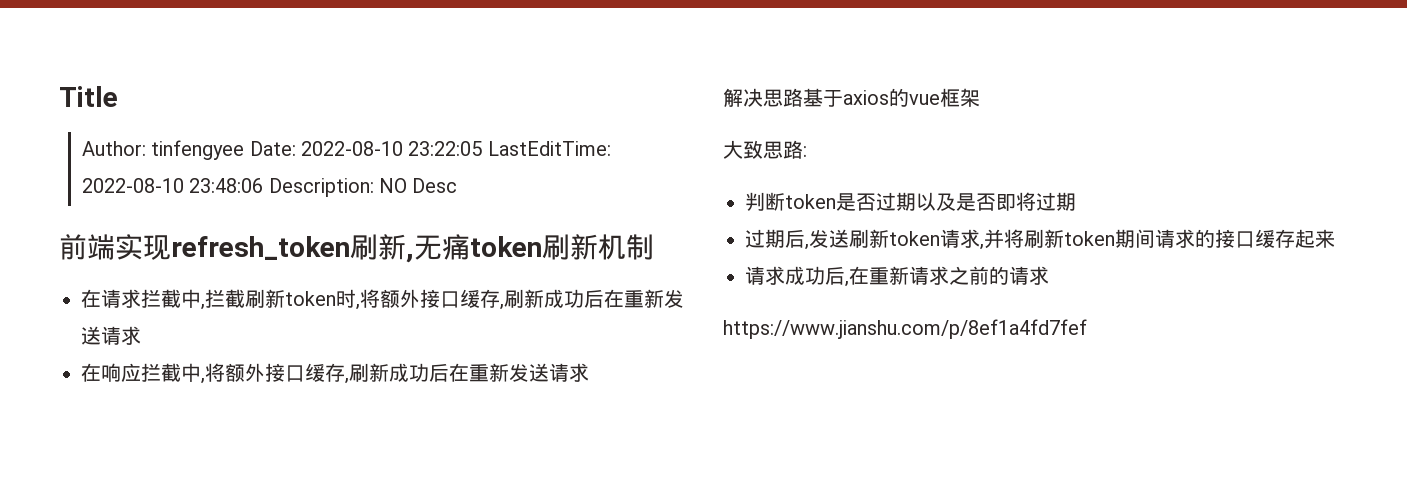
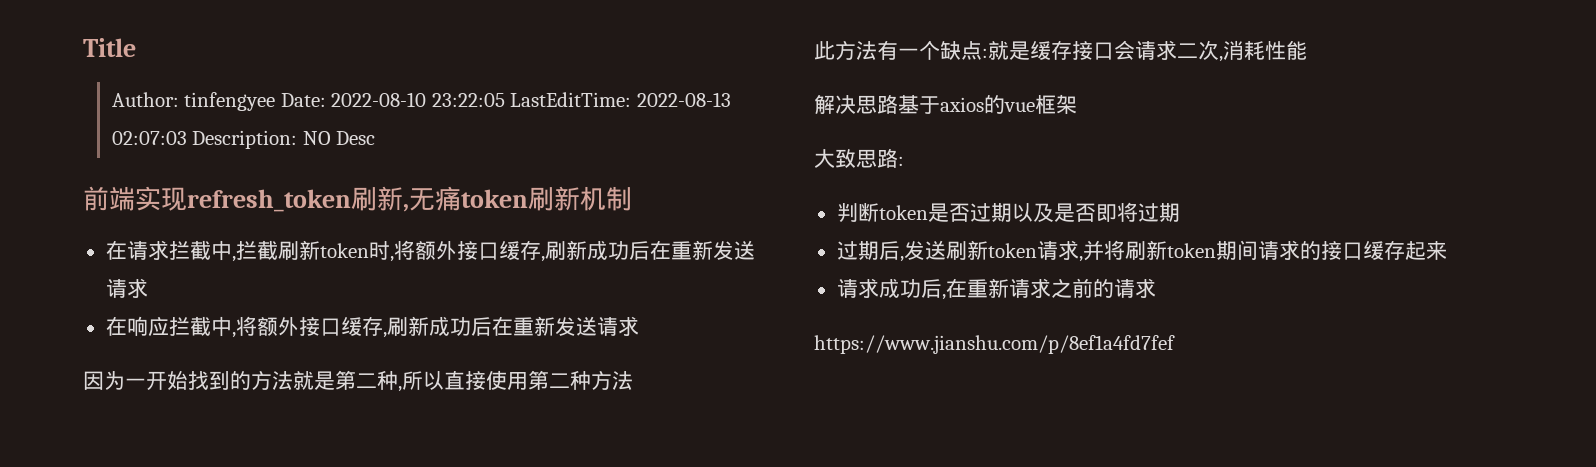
[81,178,264,193] 2022-08-10 23:48:06 -> [636,92,731,107] [111,131,187,145] 2022-08-13 02:07:03
(589, 372) none -> [83,370,633,392] [814,40,1307,62] // 因为一开始找到的方法就是第二种,所以直接使用第二种方法 // 此方法有一个缺点:就是缓存接口会请求二次,消耗性能

